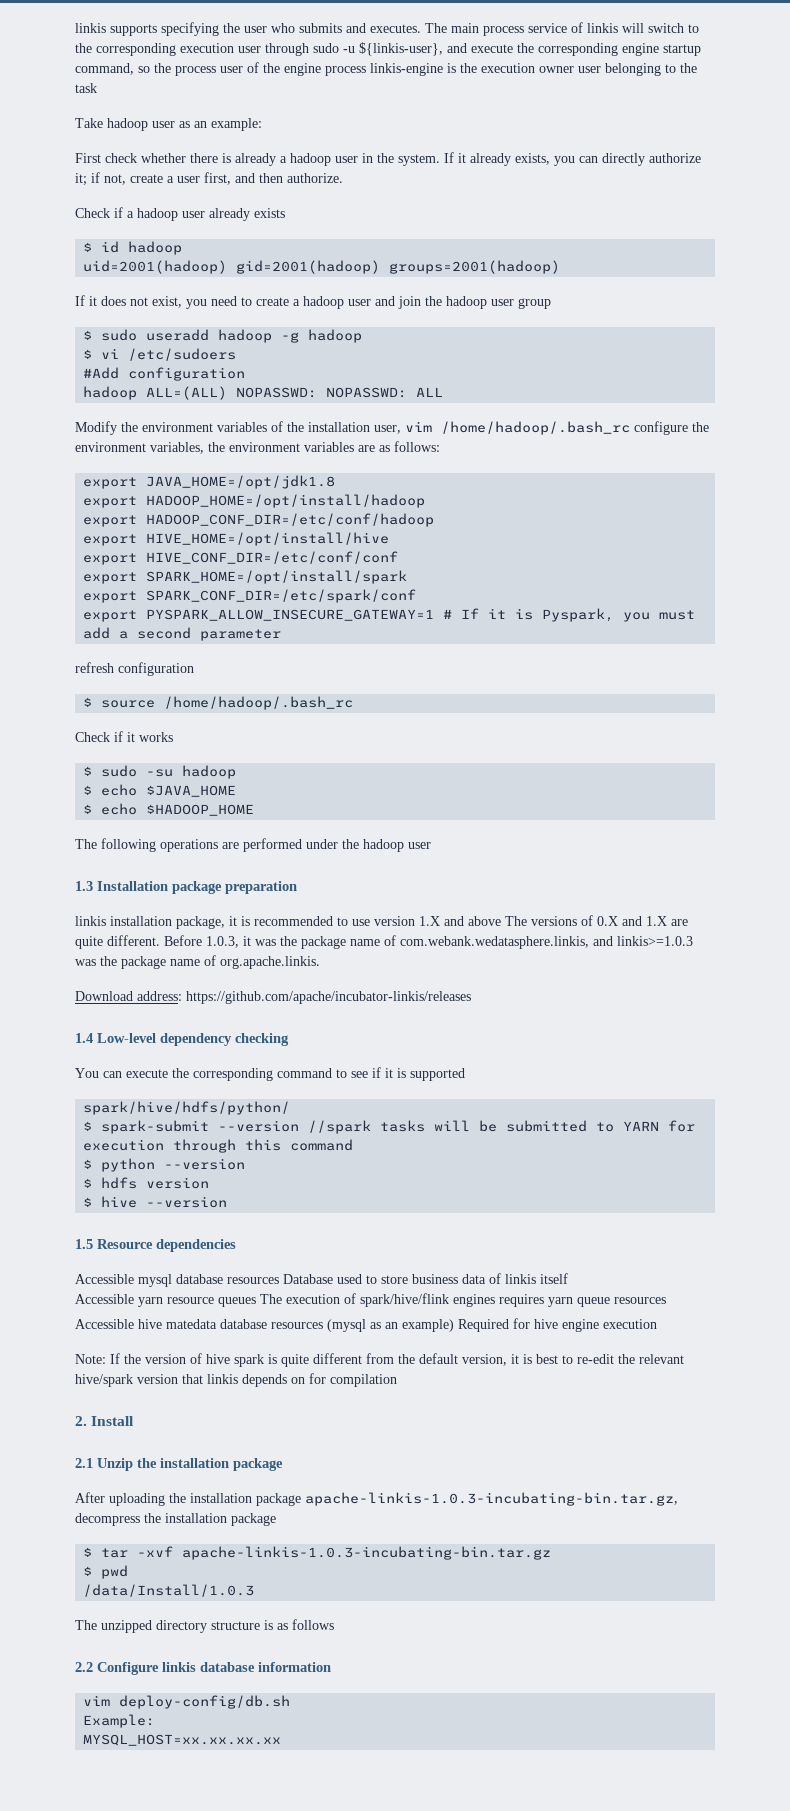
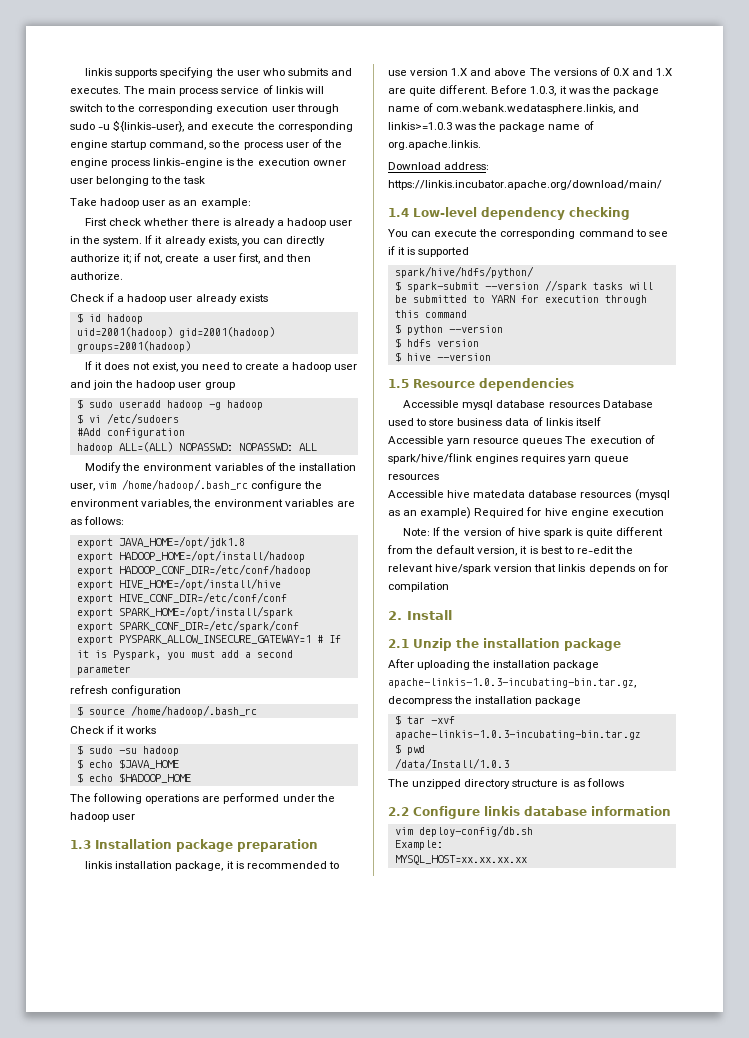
[186,991,471,1004] https://github.com/apache/incubator-linkis/releases -> [388,180,662,190] https://linkis.incubator.apache.org/download/main/

